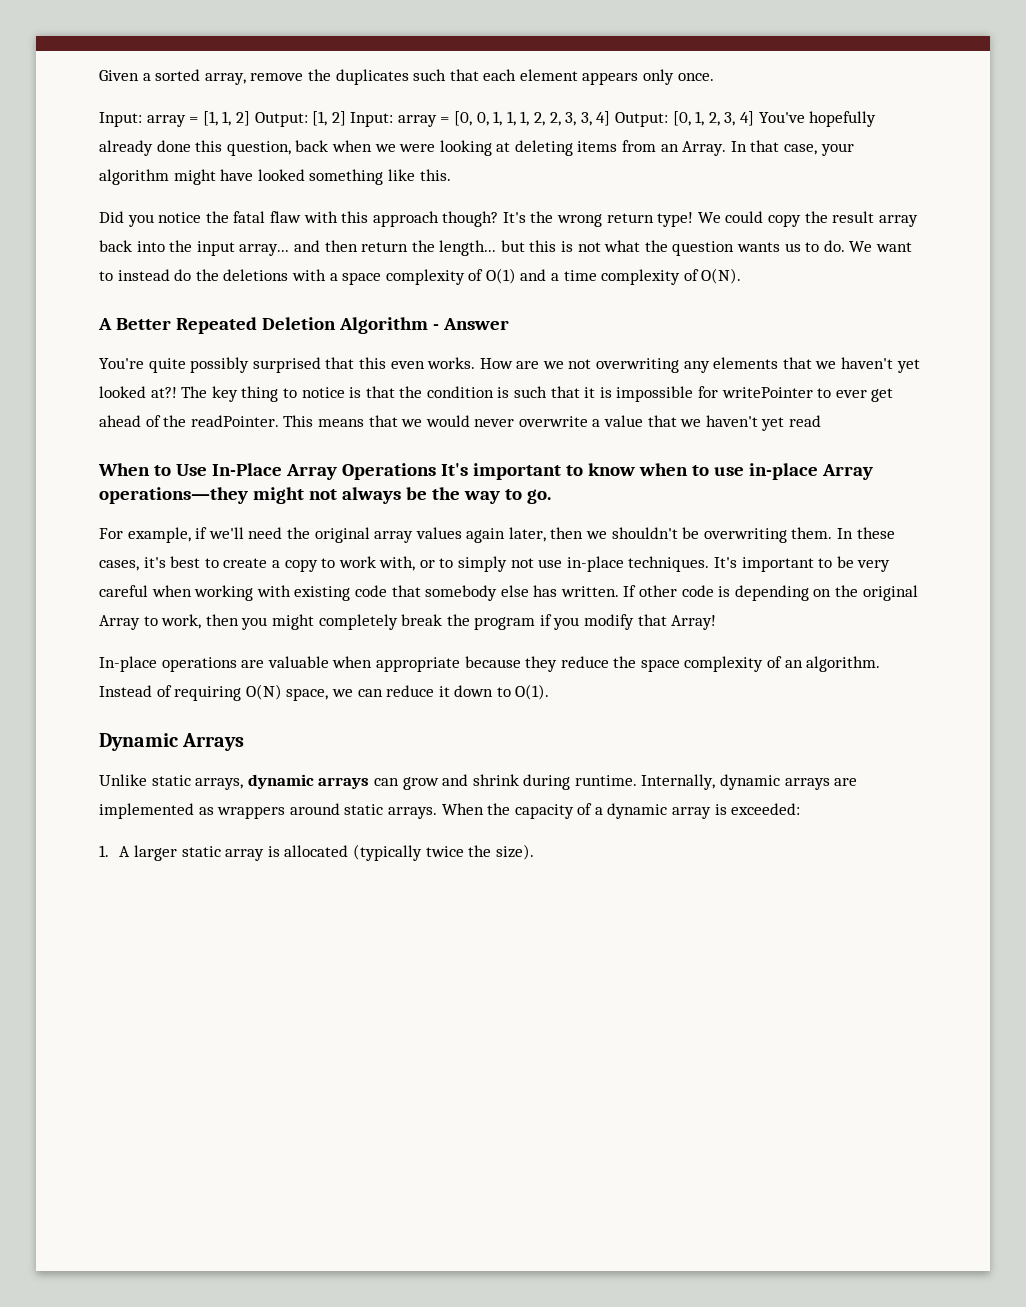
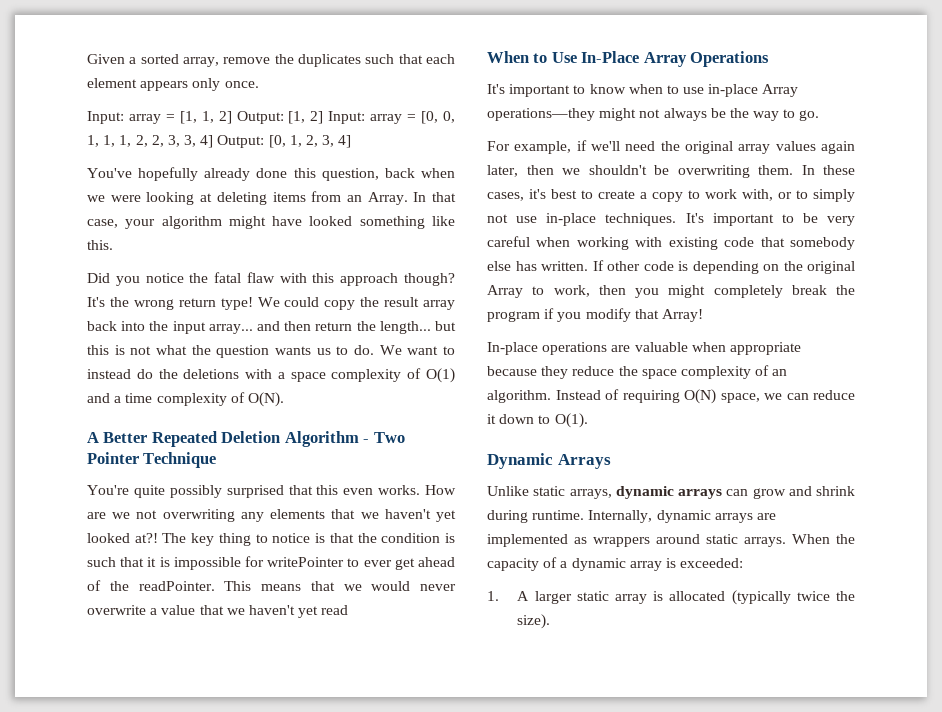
(754, 118) none -> (352, 141) //
[442,318,509,330] Answer -> [373,432,405,443] [87,452,217,468] Two Pointer Technique
(436, 471) none -> (770, 59) //

